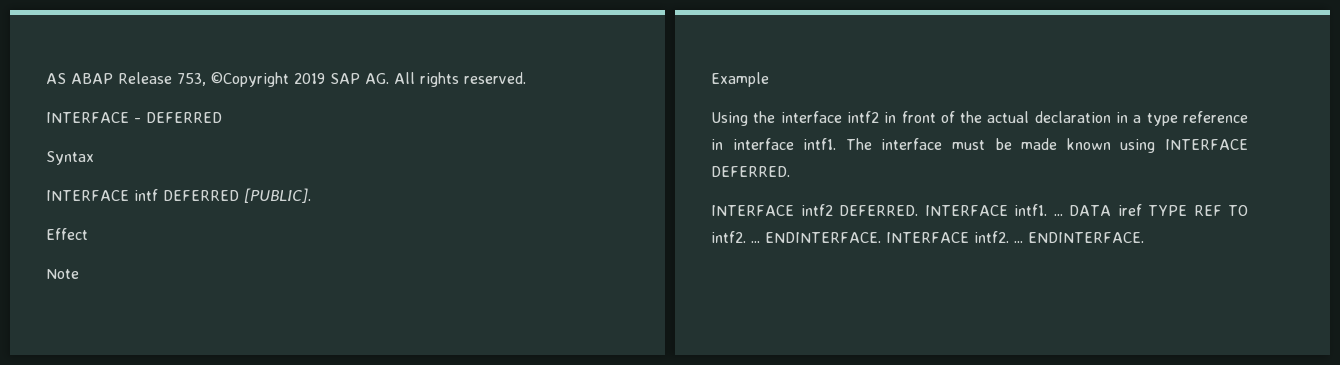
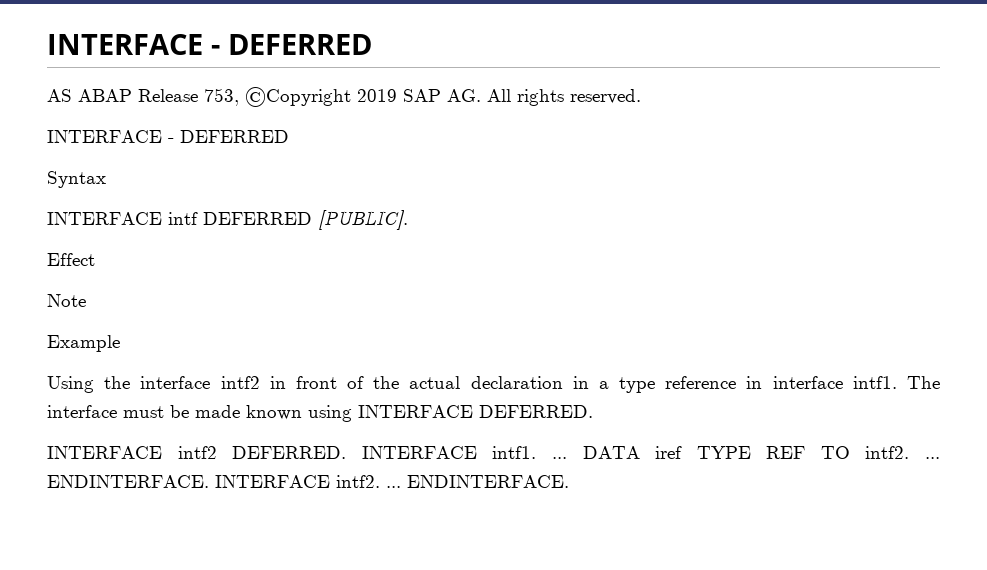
(46, 78) none -> [47,34,372,55] INTERFACE - DEFERRED //

